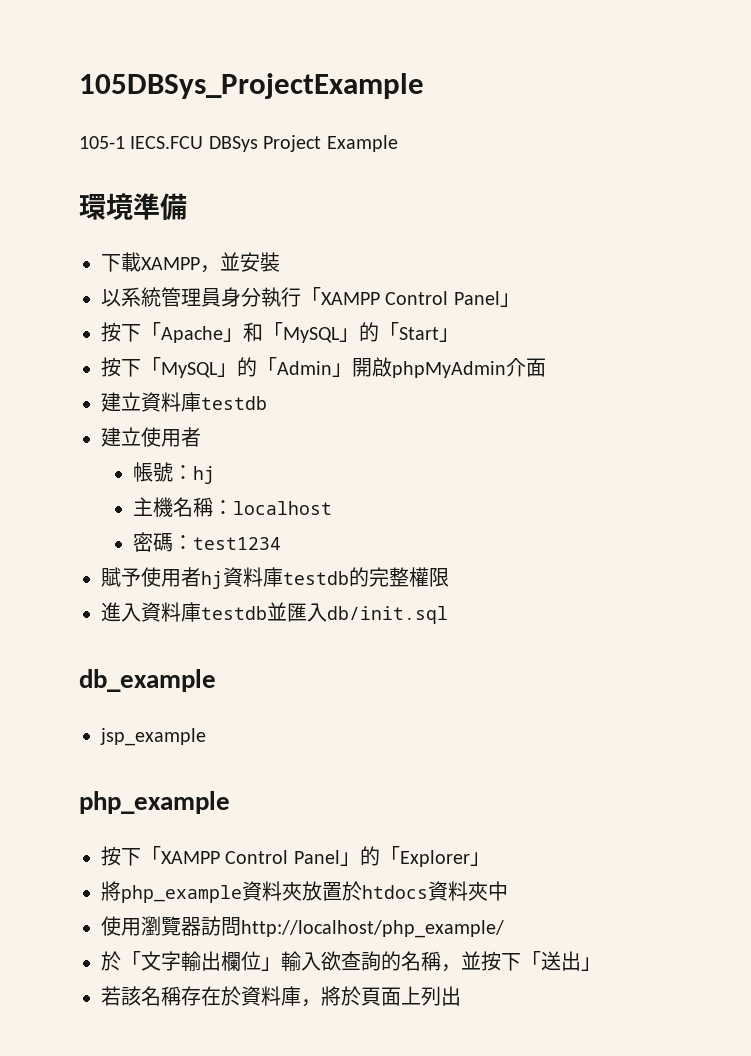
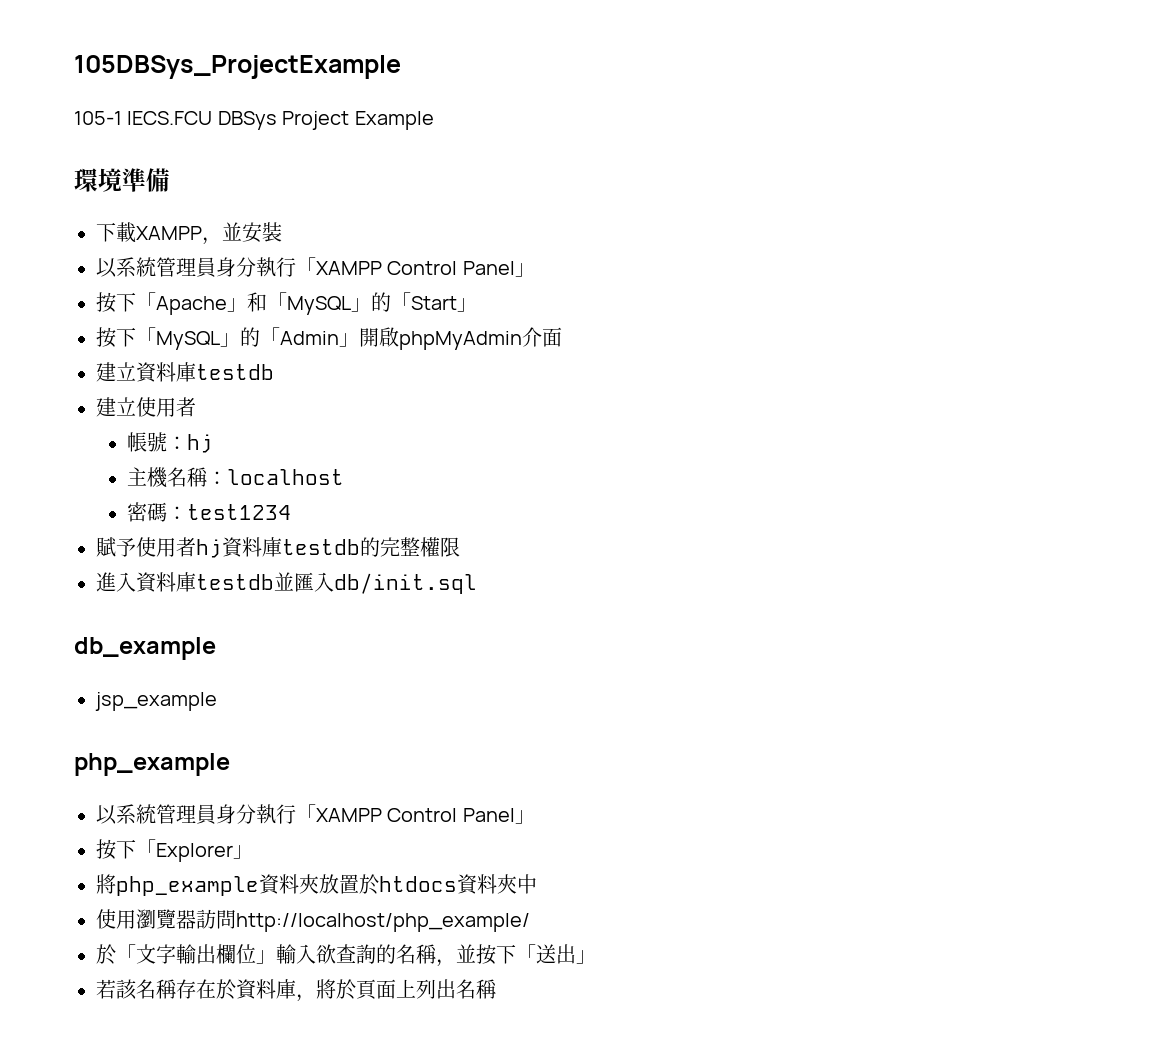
[101,846,380,866] 按下「XAMPP Control Panel」的 -> [96,804,535,825] [96,839,136,860] 以系統管理員身分執行「XAMPP Control Panel」 // 按下
(461, 996) none -> [456,979,497,999] 名稱

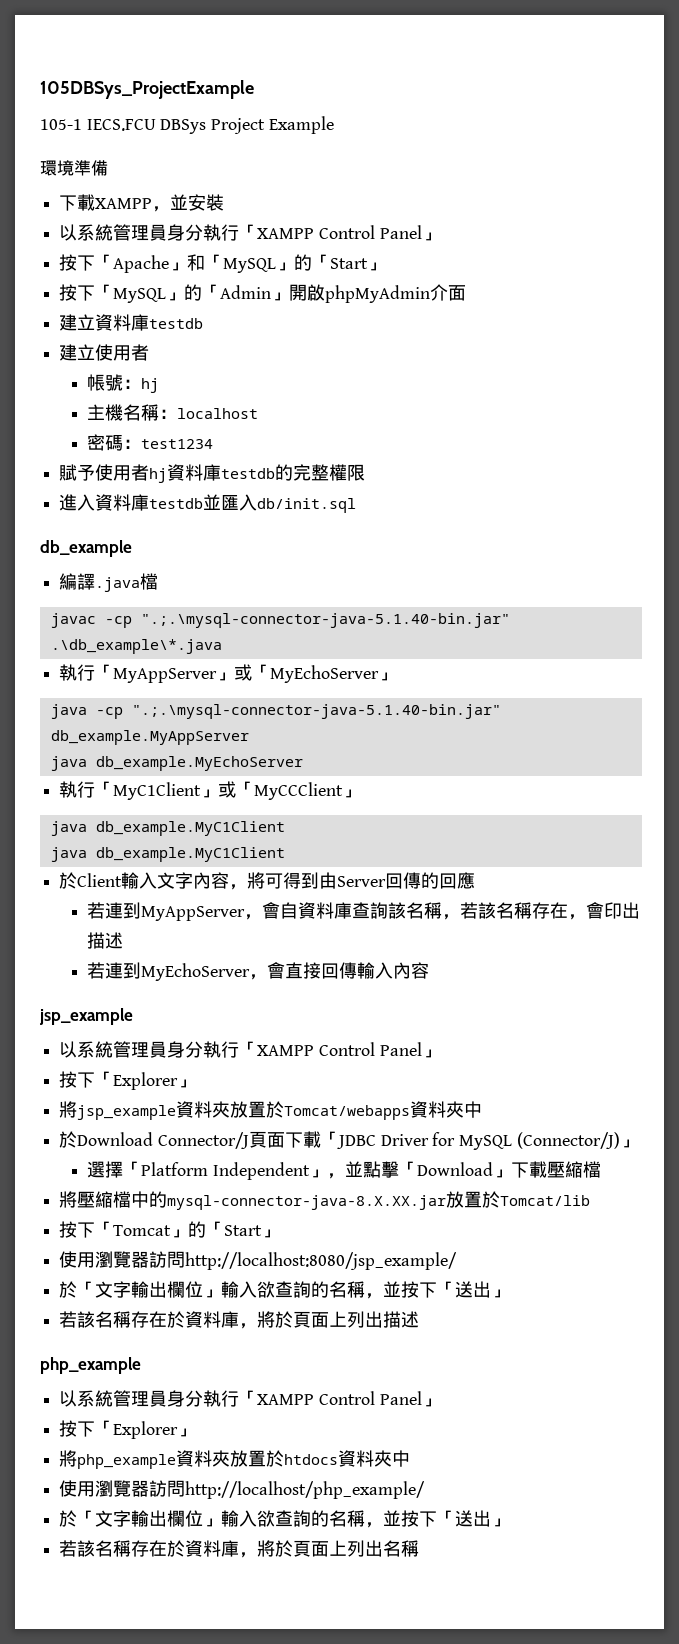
[95,692,217,711] jsp_example -> [59,573,159,592] [50,613,510,628] [50,639,222,654] [59,664,397,683] [50,704,501,719] [50,730,249,745] [50,756,303,771] [59,781,361,800] [50,821,285,836] [50,847,285,862] [59,872,476,890] [87,902,641,921] [87,932,124,949] [87,962,430,981] [39,1008,133,1025] [59,1041,440,1058] [59,1071,196,1090] [59,1101,483,1120] [59,1131,638,1150] [87,1161,602,1180] [59,1191,591,1210] [59,1221,280,1238] [59,1251,458,1270] [59,1281,510,1299] [59,1311,420,1329] 編譯.java檔 // javac -cp ".;.\mysql-connector-java-5.1.40-bin.jar" .\db_example\*.java // 執行「MyAppServer」或「MyEchoServer」 // java -cp ".;.\mysql-connector-java-5.1.40-bin.jar" db_example.MyAppServer // java db_example.MyEchoServer // 執行「MyC1Client」或「MyCCClient」 // java db_example.MyC1Client // java db_example.MyC1Client // 於Client輸入文字內容，將可得到由Server回傳的回應 // 若連到MyAppServer，會自資料庫查詢該名稱，若該名稱存在，會印出描述 // 若連到MyEchoServer，會直接回傳輸入內容 // jsp_example // 以系統管理員身分執行「XAMPP Control Panel」 // 按下「Explorer」 // 將jsp_example資料夾放置於Tomcat/webapps資料夾中 // 於Download Connector/J頁面下載「JDBC Driver for MySQL (Connector/J)」 // 選擇「Platform Independent」，並點擊「Download」下載壓縮檔 // 將壓縮檔中的mysql-connector-java-8.X.XX.jar放置於Tomcat/lib // 按下「Tomcat」的「Start」 // 使用瀏覽器訪問http://localhost:8080/jsp_example/ // 於「文字輸出欄位」輸入欲查詢的名稱，並按下「送出」 // 若該名稱存在於資料庫，將於頁面上列出描述

